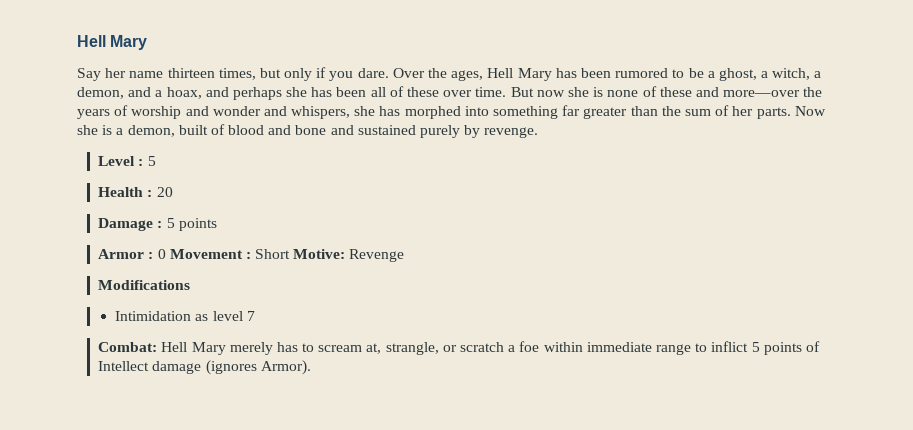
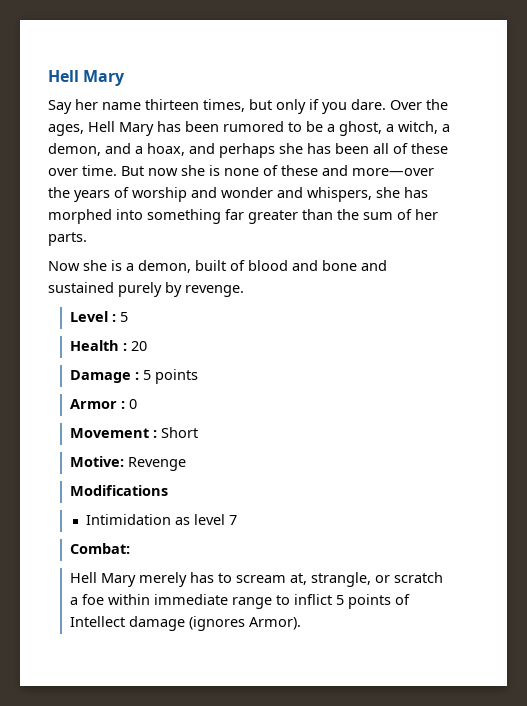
(791, 113) none -> (87, 239) //
(166, 254) none -> (138, 404) //
(291, 254) none -> (199, 432) //
(158, 347) none -> (131, 548) //

